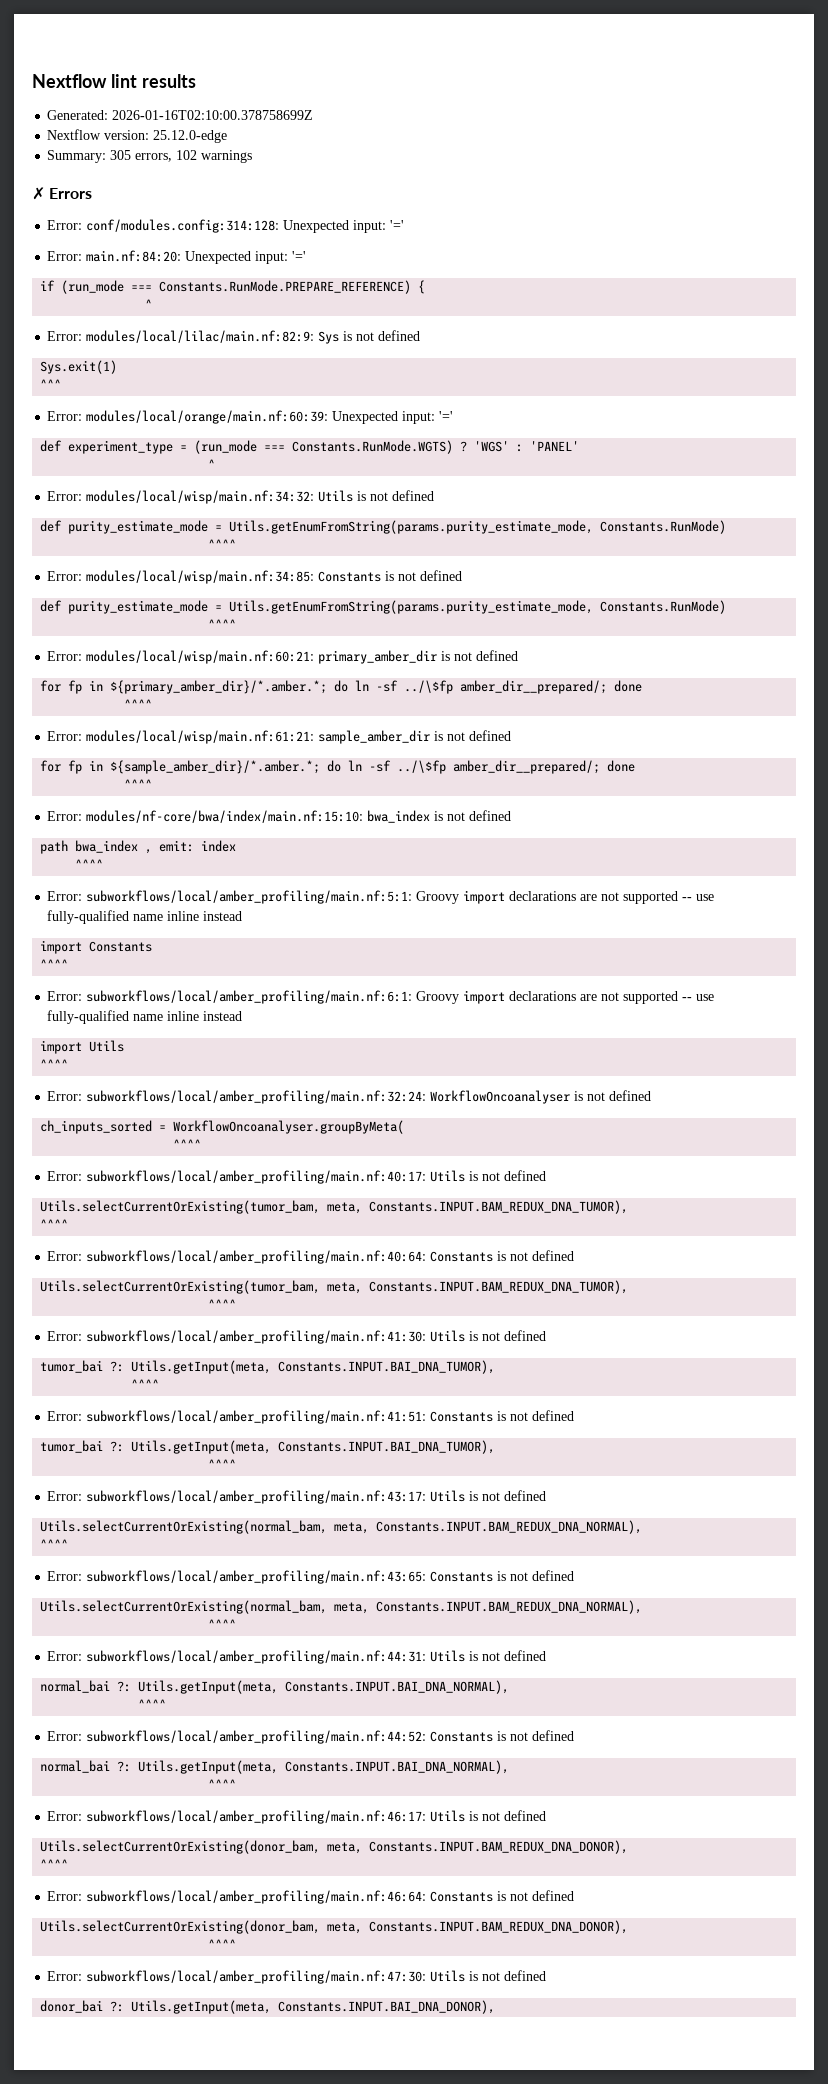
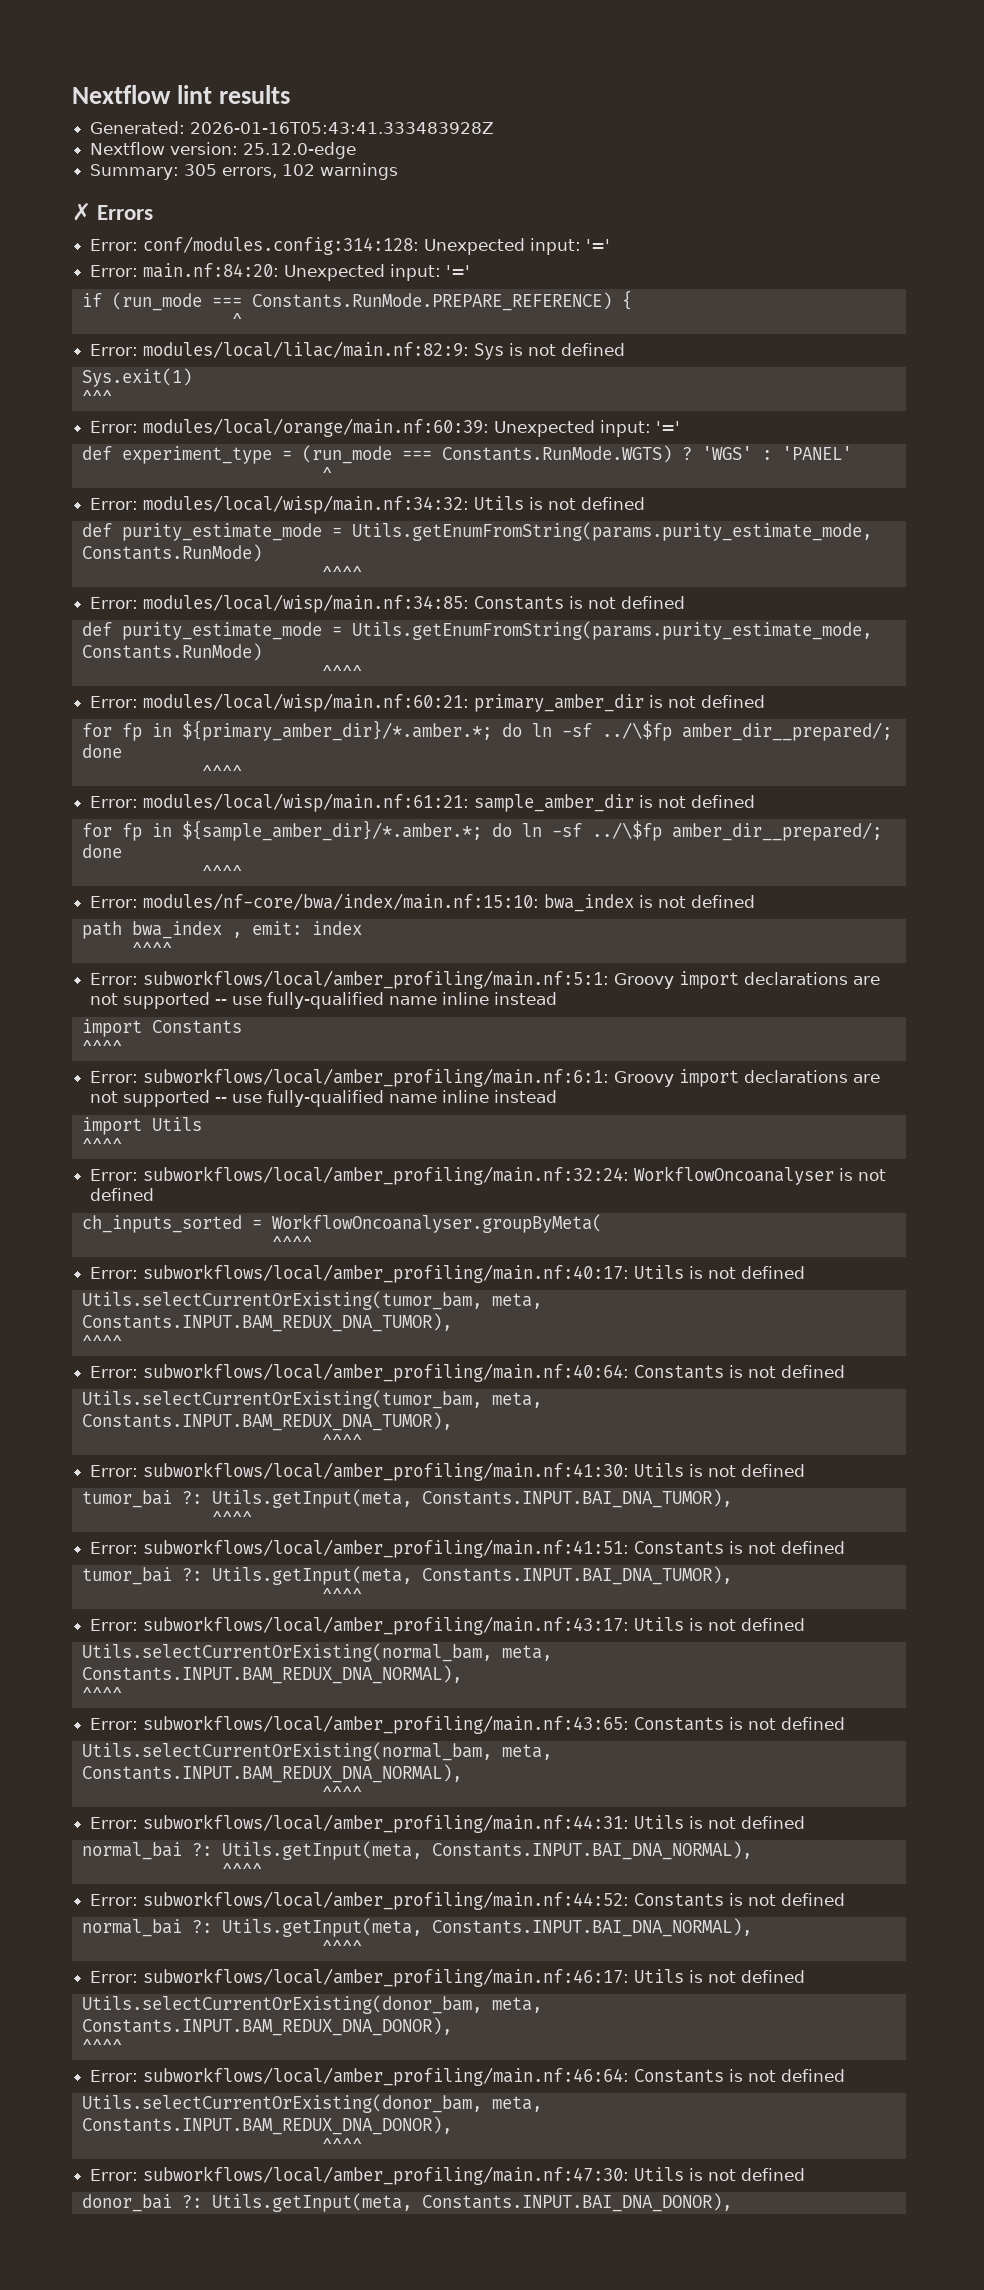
[112,110,314,120] 2026-01-16T02:10:00.378758699Z -> [190,122,495,134] 2026-01-16T05:43:41.333483928Z

